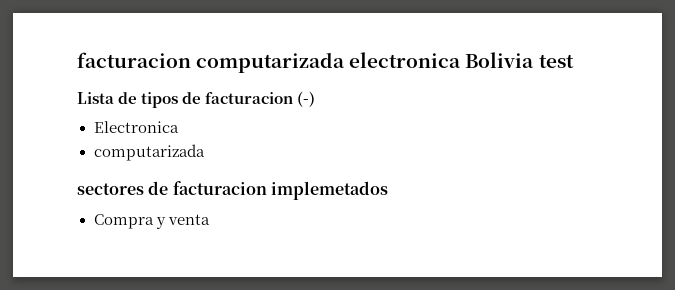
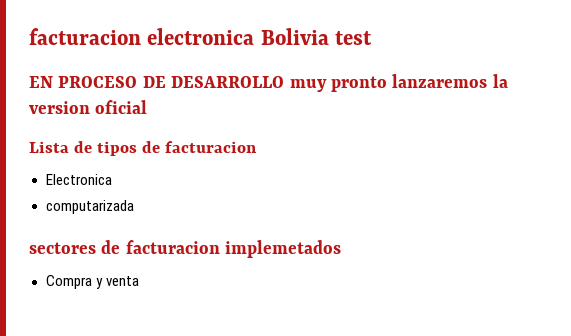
[77,52,346,73] facturacion computarizada -> [29,28,141,45] facturacion
(574, 61) none -> [29,74,508,92] [29,100,148,114] // EN PROCESO DE DESARROLLO muy pronto lanzaremos la version oficial
[297,91,316,107] (-) -> (257, 147) none

